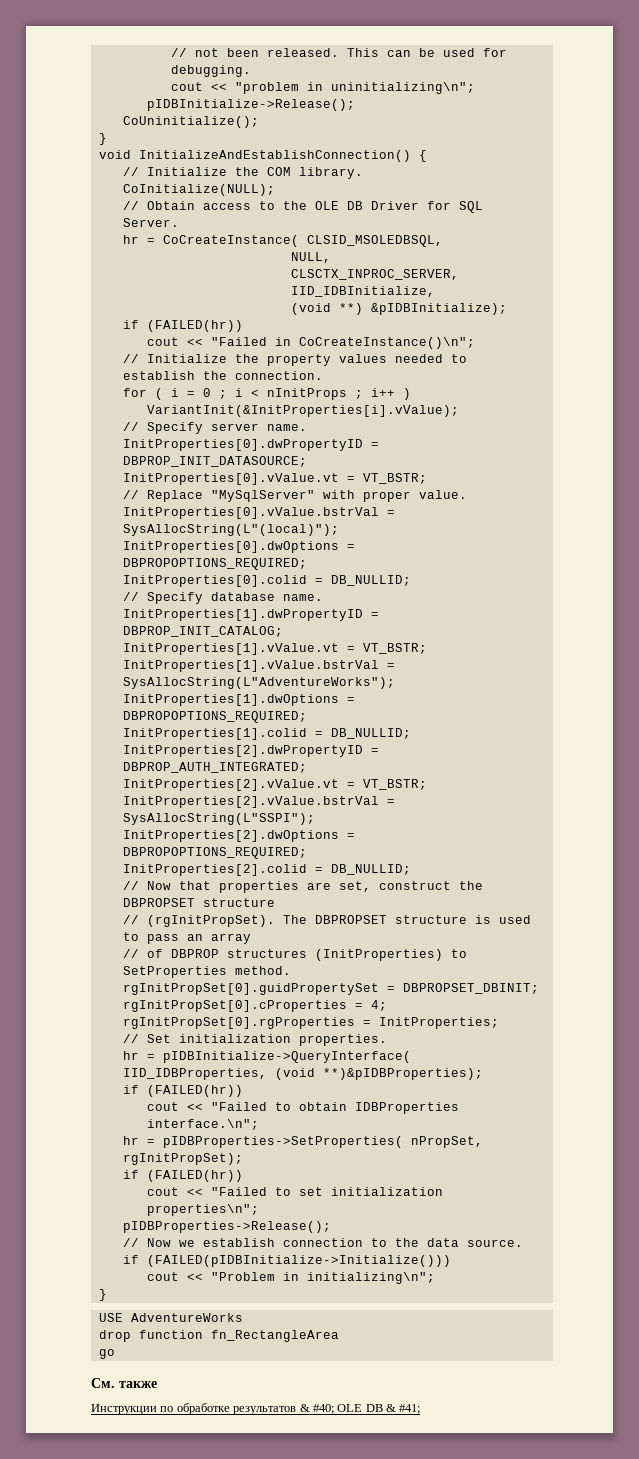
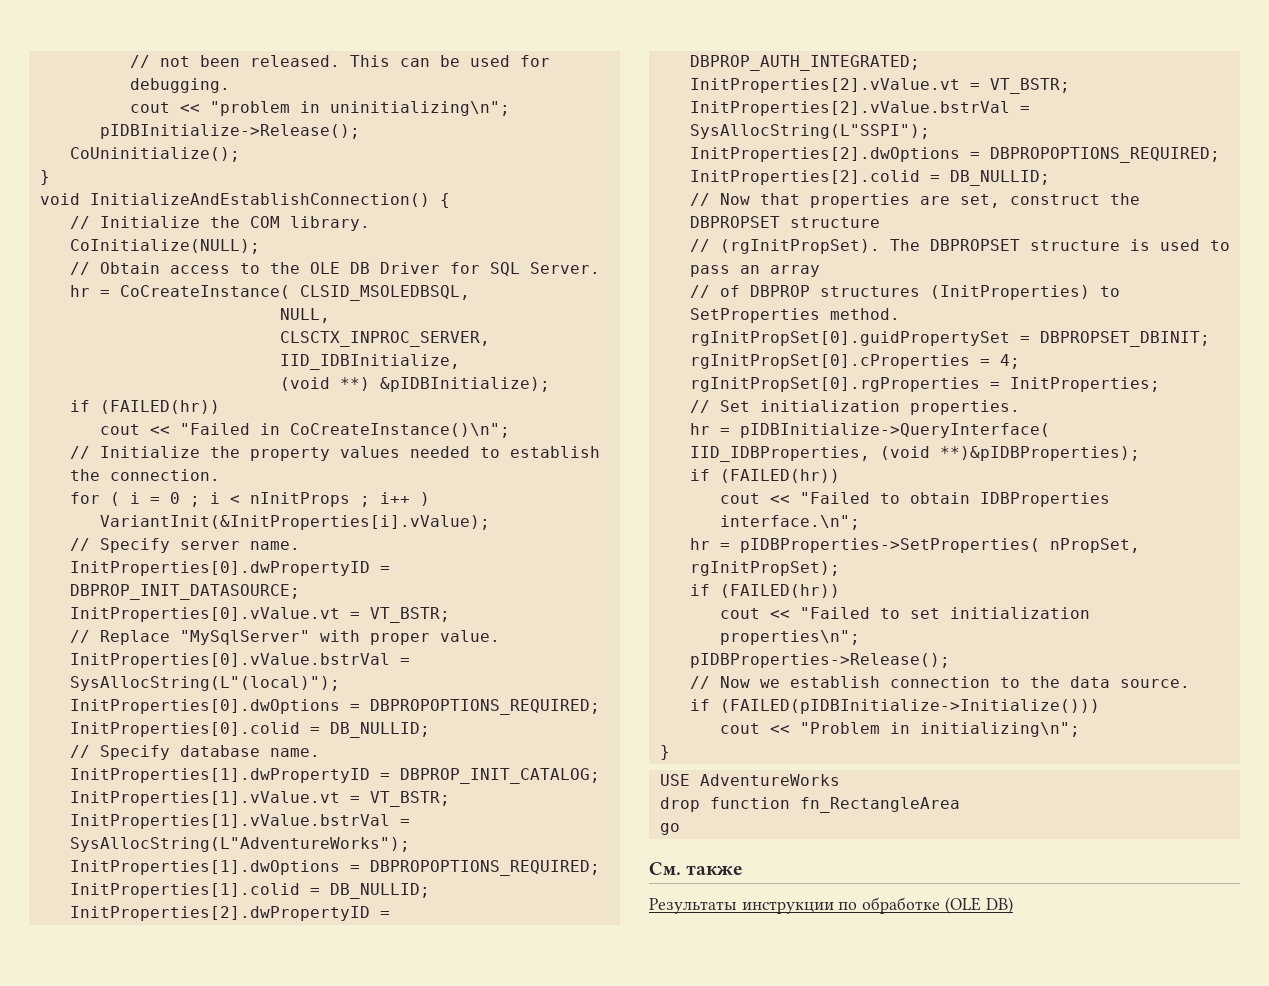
[91,1403,421,1415] Инструкции по обработке результатов & #40; OLE DB & #41; -> [649,897,1013,914] Результаты инструкции по обработке (OLE DB)

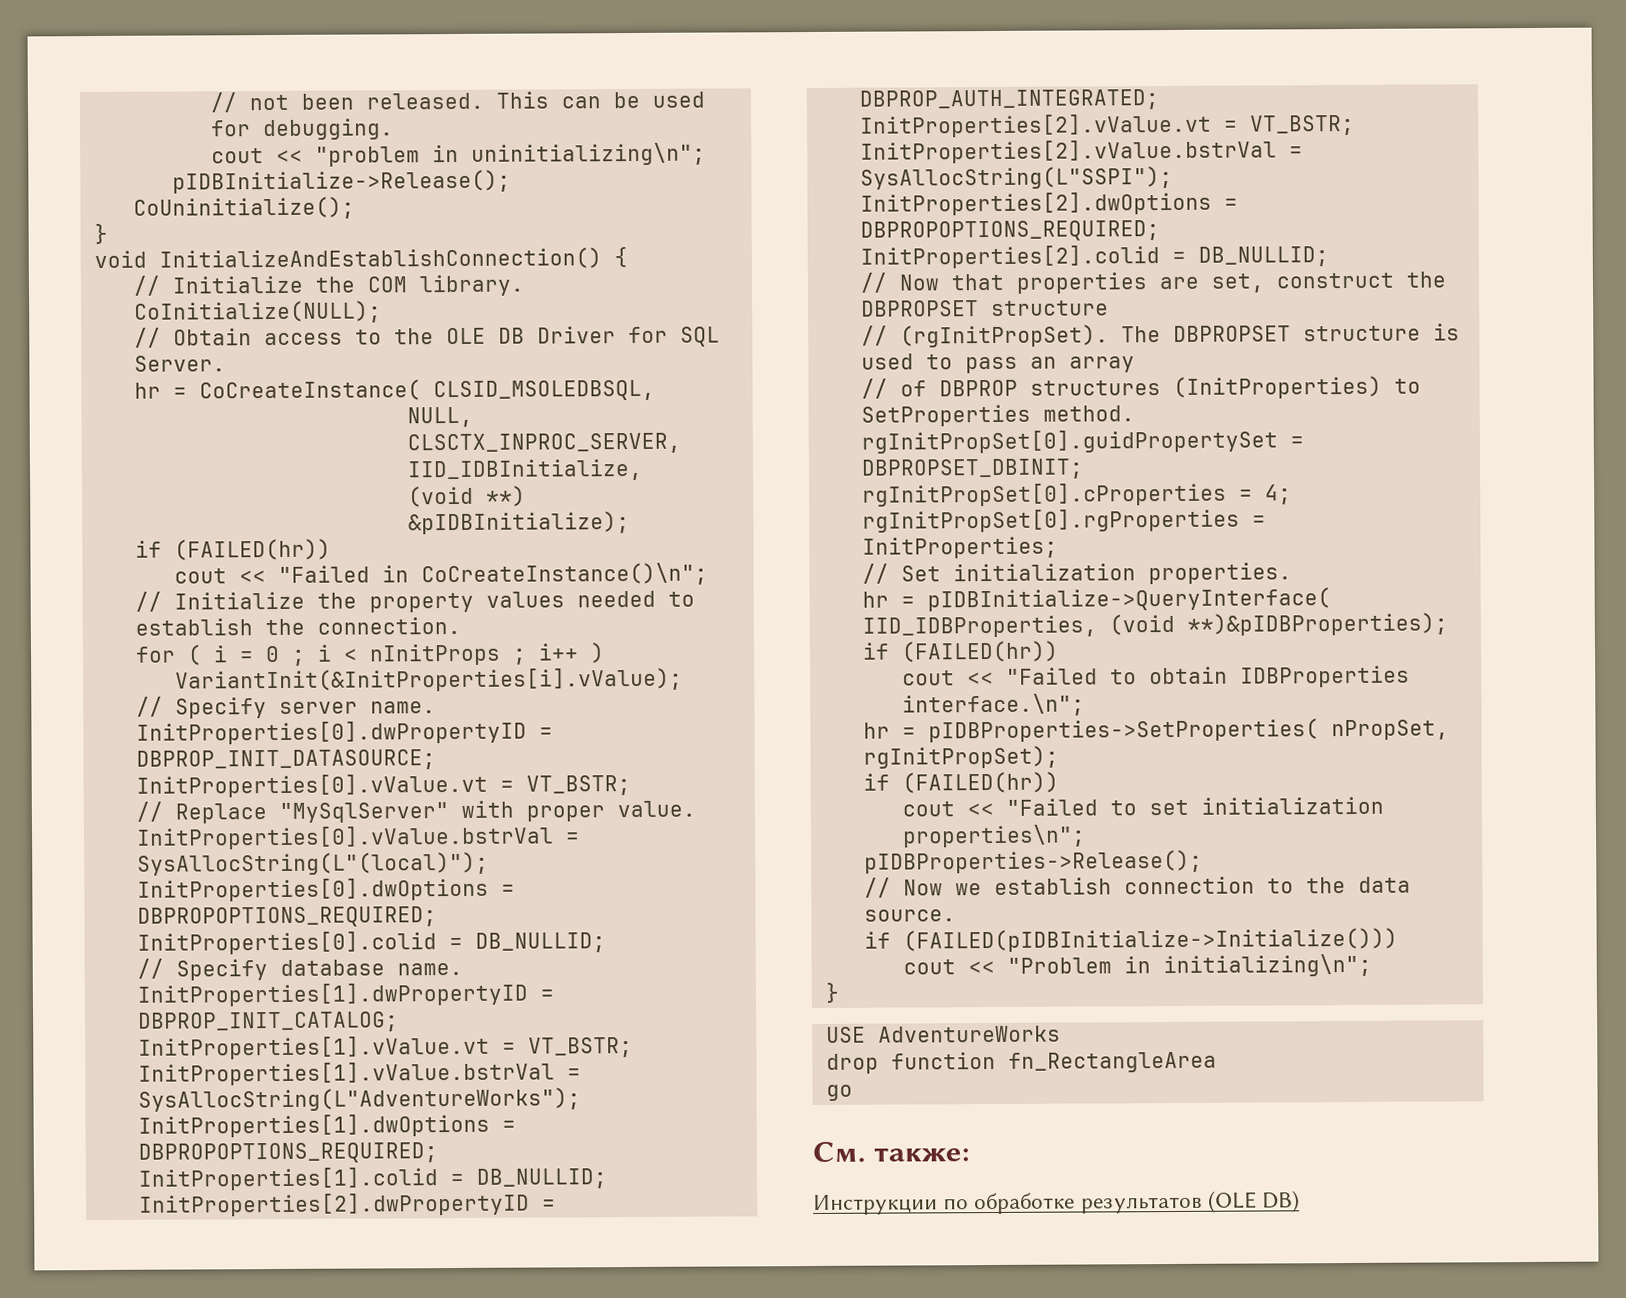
[686,865,744,875] [649,898,834,914] также // Результаты инструкции -> [873,1147,971,1162] [813,1194,938,1216] также: // Инструкции
(941, 905) none -> [1080,1196,1203,1214] результатов

